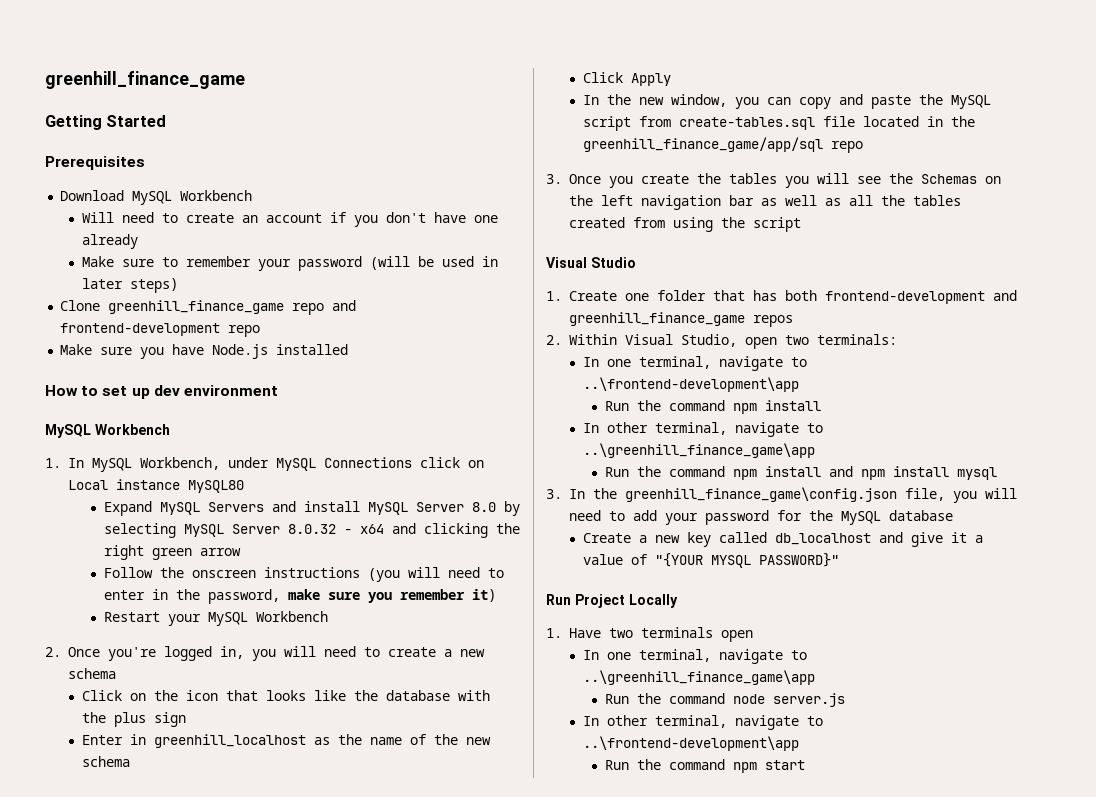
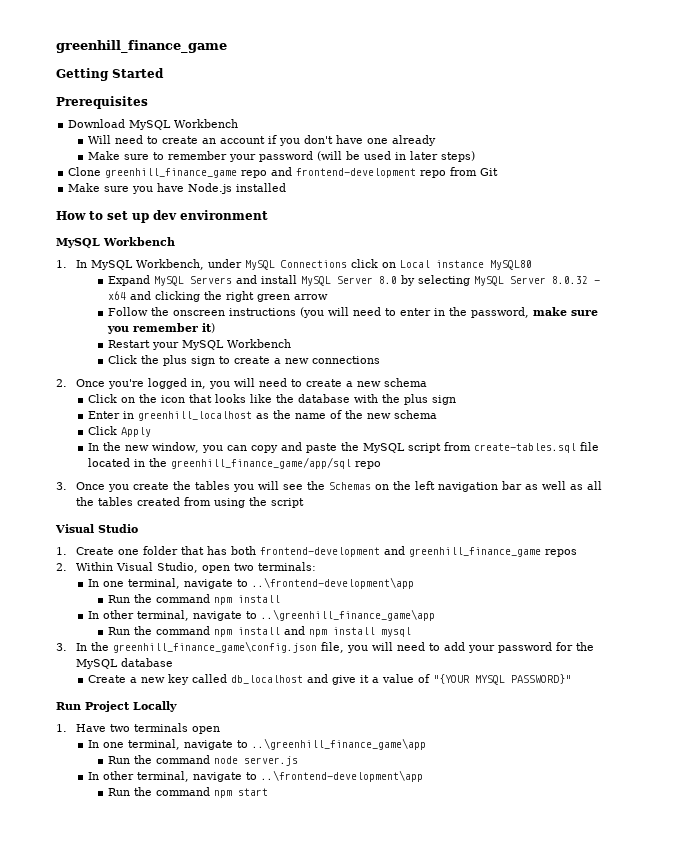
(261, 331) none -> [450,167,499,176] from Git
(328, 616) none -> [108,355,381,366] // Click the plus sign to create a new connections

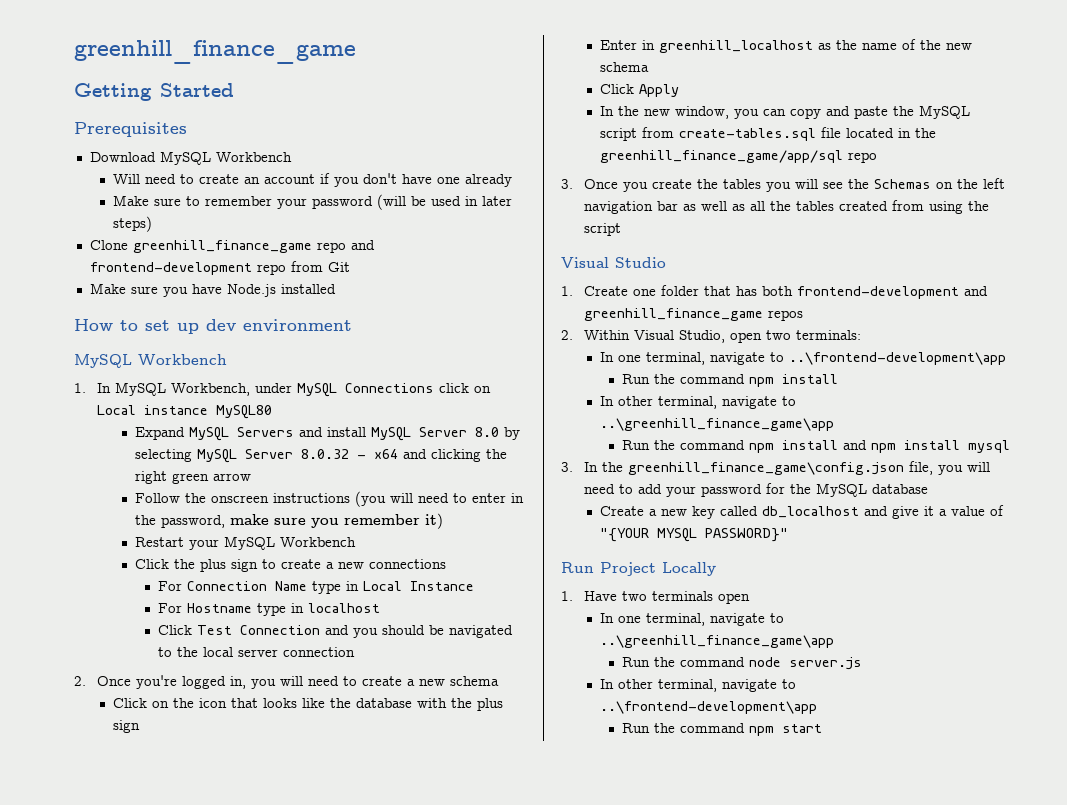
(381, 360) none -> [157,581,474,594] [157,603,380,616] [157,625,513,638] [157,647,355,657] // For Connection Name type in Local Instance // For Hostname type in localhost // Click Test Connection and you should be navigated to the local server connection

